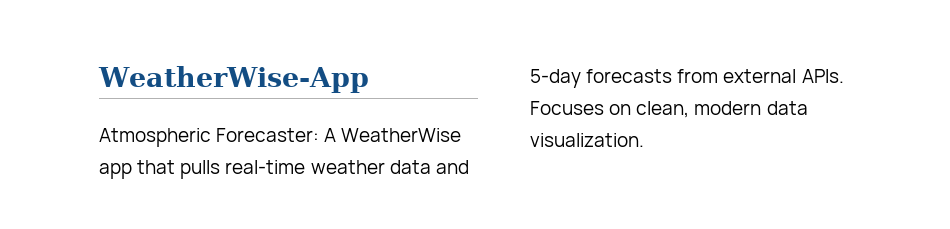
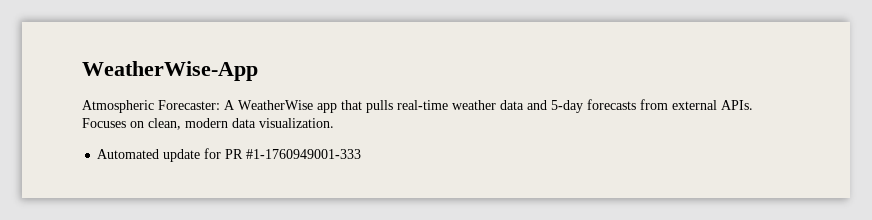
(644, 140) none -> [97,148,362,162] // Automated update for PR #1-1760949001-333

